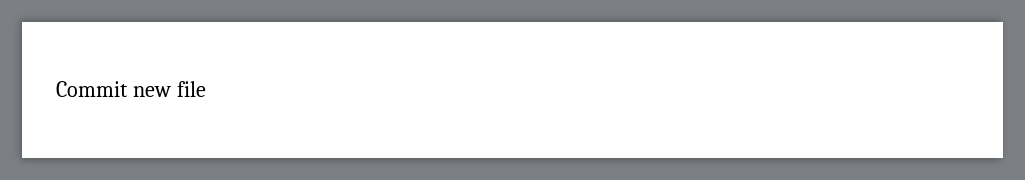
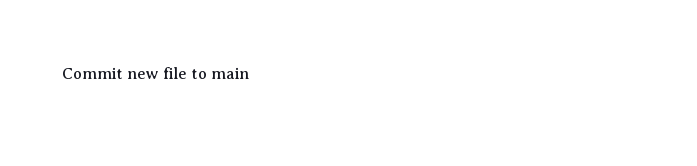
(206, 89) none -> [190,67,250,79] to main

